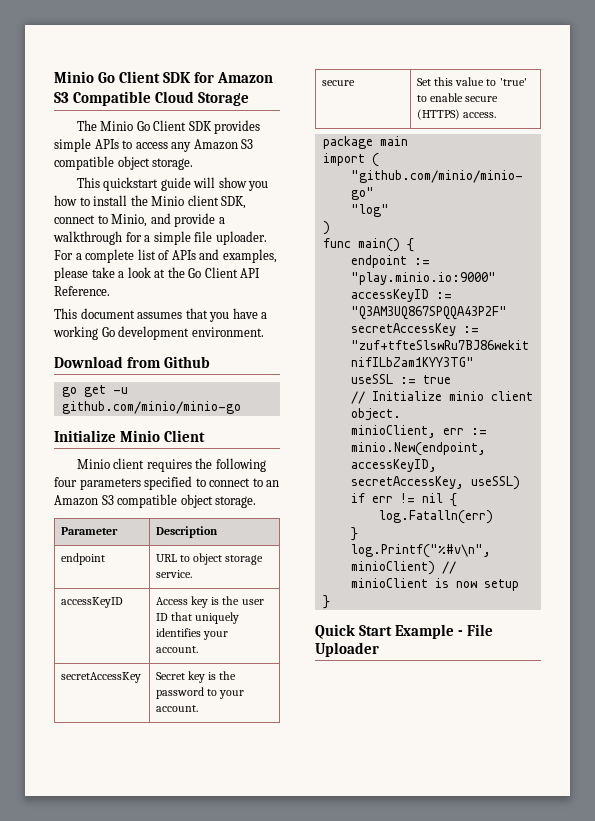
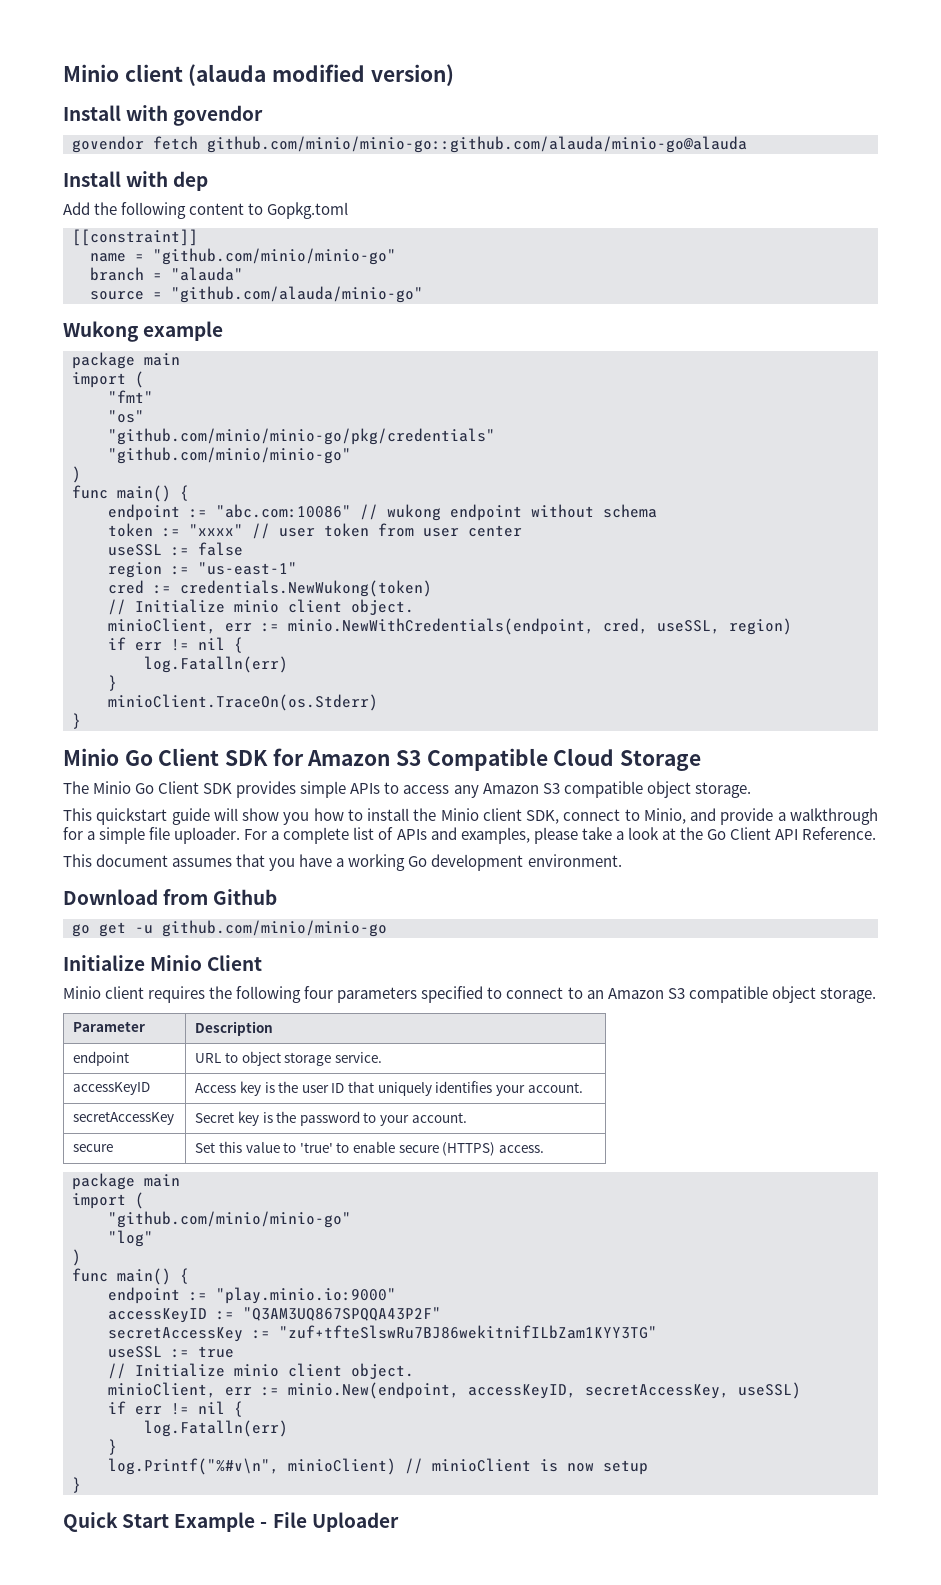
[54,71,94,83] Minio -> [63,64,454,86] [63,105,264,126] [72,136,747,153] [63,171,209,191] [63,202,349,219] [72,229,198,246] [90,248,396,265] [90,267,243,281] [90,286,423,303] [63,321,224,342] [72,352,180,369] [72,371,144,388] [108,390,153,403] [108,410,144,423] [108,428,495,445] [108,447,351,464] [72,466,81,483] [72,485,189,502] [108,504,657,521] [108,523,522,539] [108,542,243,556] [108,562,297,578] [108,580,432,597] [108,599,414,615] [108,618,792,635] [108,637,243,653] [144,656,288,673] [108,675,117,691] [108,694,378,711] [72,713,81,729] [63,748,119,766] Minio client (alauda modified version) // Install with govendor // govendor fetch github.com/minio/minio-go::github.com/alauda/minio-go@alauda // Install with dep // Add the following content to Gopkg.toml // [[constraint]] // name = "github.com/minio/minio-go" // branch = "alauda" // source = "github.com/alauda/minio-go" // Wukong example // package main // import ( // "fmt" // "os" // "github.com/minio/minio-go/pkg/credentials" // "github.com/minio/minio-go" // ) // func main() { // endpoint := "abc.com:10086" // wukong endpoint without schema // token := "xxxx" // user token from user center // useSSL := false // region := "us-east-1" // cred := credentials.NewWukong(token) // // Initialize minio client object. // minioClient, err := minio.NewWithCredentials(endpoint, cred, useSSL, region) // if err != nil { // log.Fatalln(err) // } // minioClient.TraceOn(os.Stderr) // } // Minio

